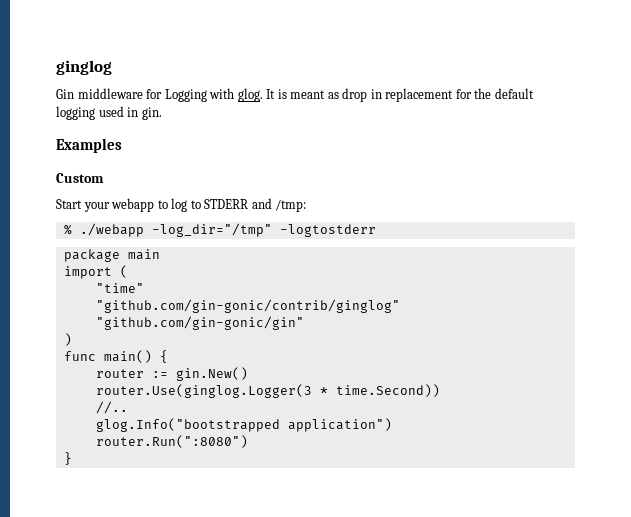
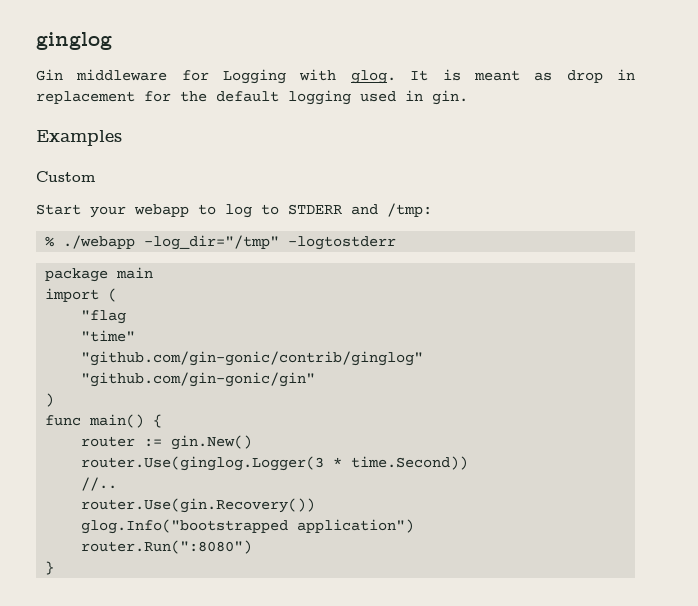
(128, 271) none -> [81,310,127,324] // "flag
(128, 407) none -> [81,498,316,513] // router.Use(gin.Recovery())

